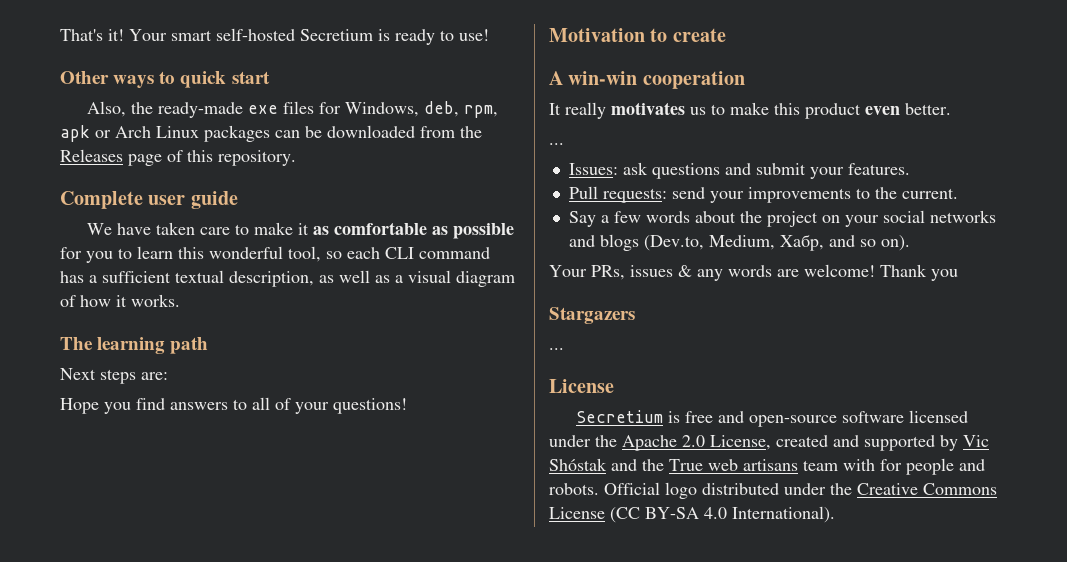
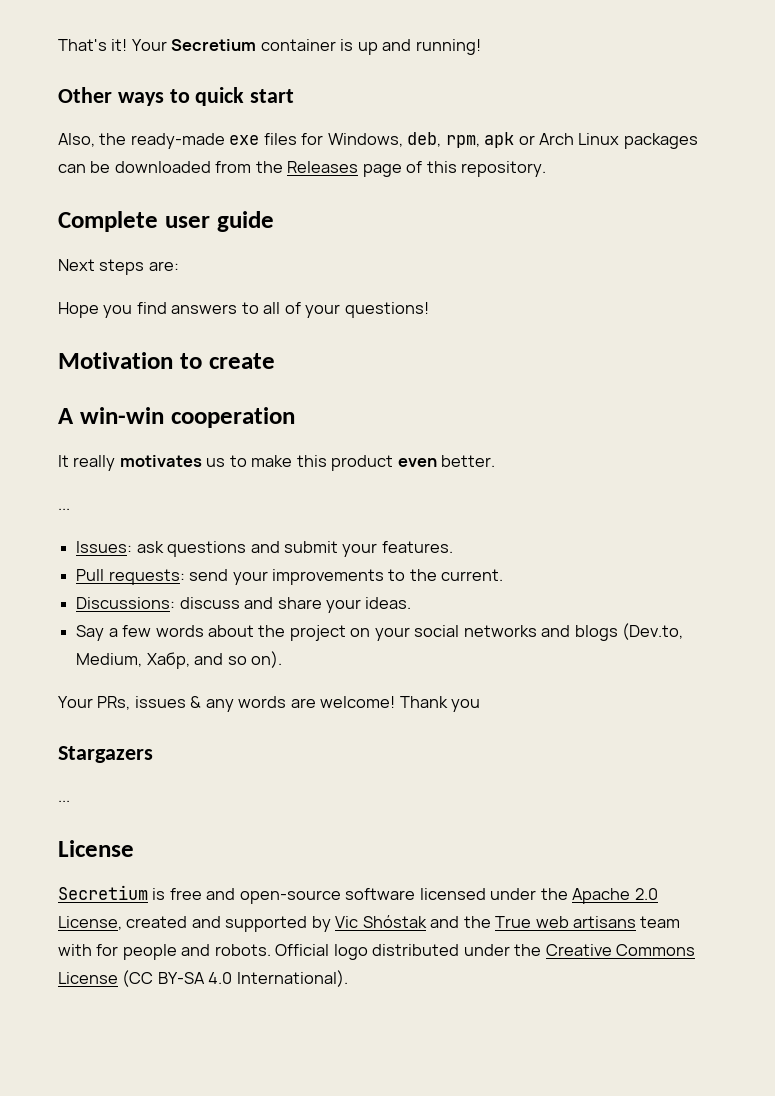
[171,28,489,45] smart self-hosted Secretium is ready to use! -> [171,39,481,55] Secretium container is up and running!
[86,222,514,239] [60,246,490,263] [60,270,515,287] [60,294,180,307] [60,337,209,354] // We have taken care to make it as comfortable as possible for you to learn this wonderful tool, so each CLI command has a sufficient textual description, as well as a visual diagram of how it works. // The learning path -> (274, 221) none
(958, 193) none -> [76,597,412,613] // Discussions: discuss and share your ideas.

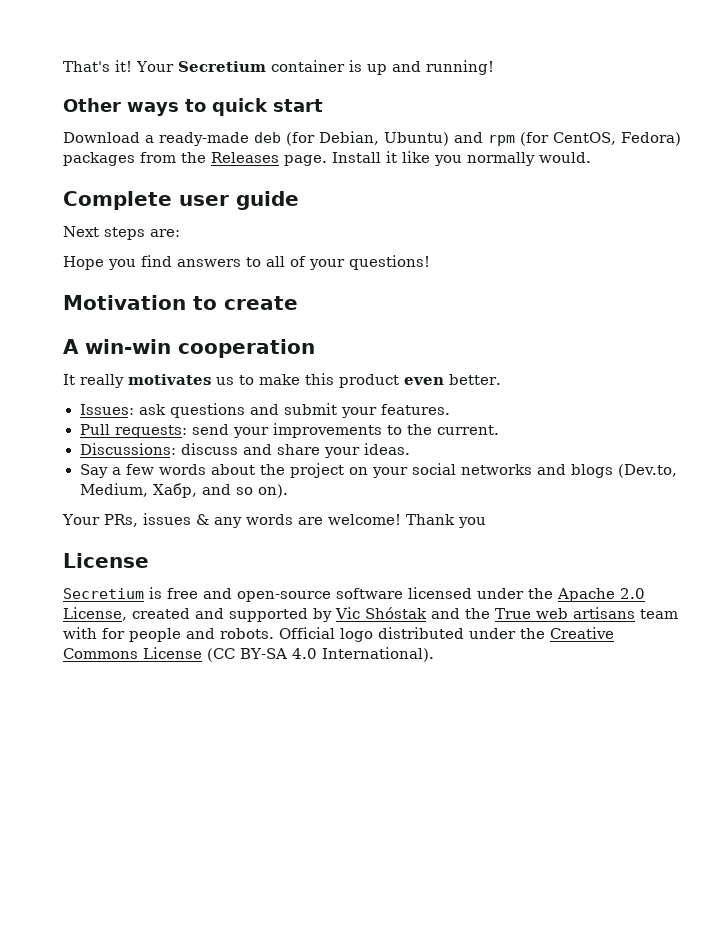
[58,132,698,149] [58,161,547,177] Also, the ready-made exe files for Windows, deb, rpm, apk or Arch Linux packages can be downloaded from the Releases page of this repository. -> [63,131,681,146] [63,151,591,166] Download a ready-made deb (for Debian, Ubuntu) and rpm (for CentOS, Fedora) packages from the Releases page. Install it like you normally would.
[58,508,70,510] // ... -> (501, 379) none
[58,746,153,763] [58,800,70,802] // Stargazers // ... -> (486, 522) none

